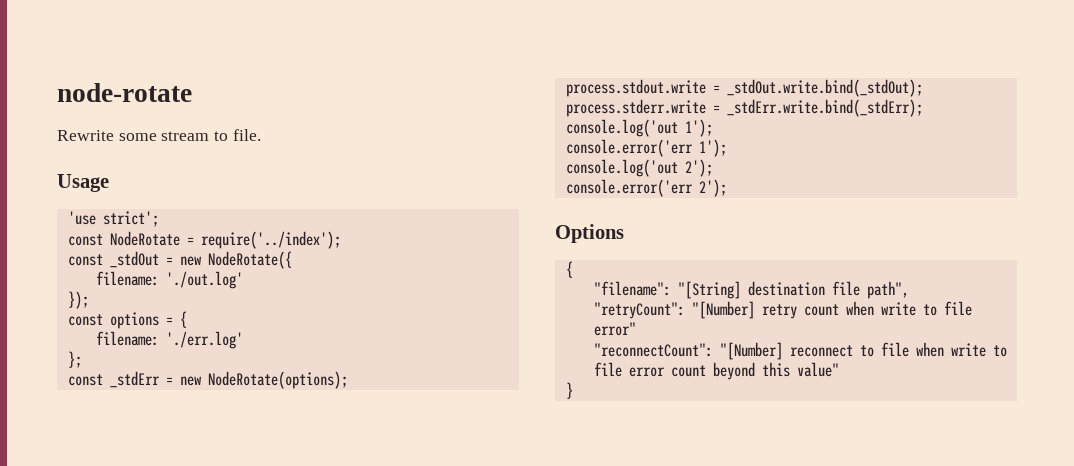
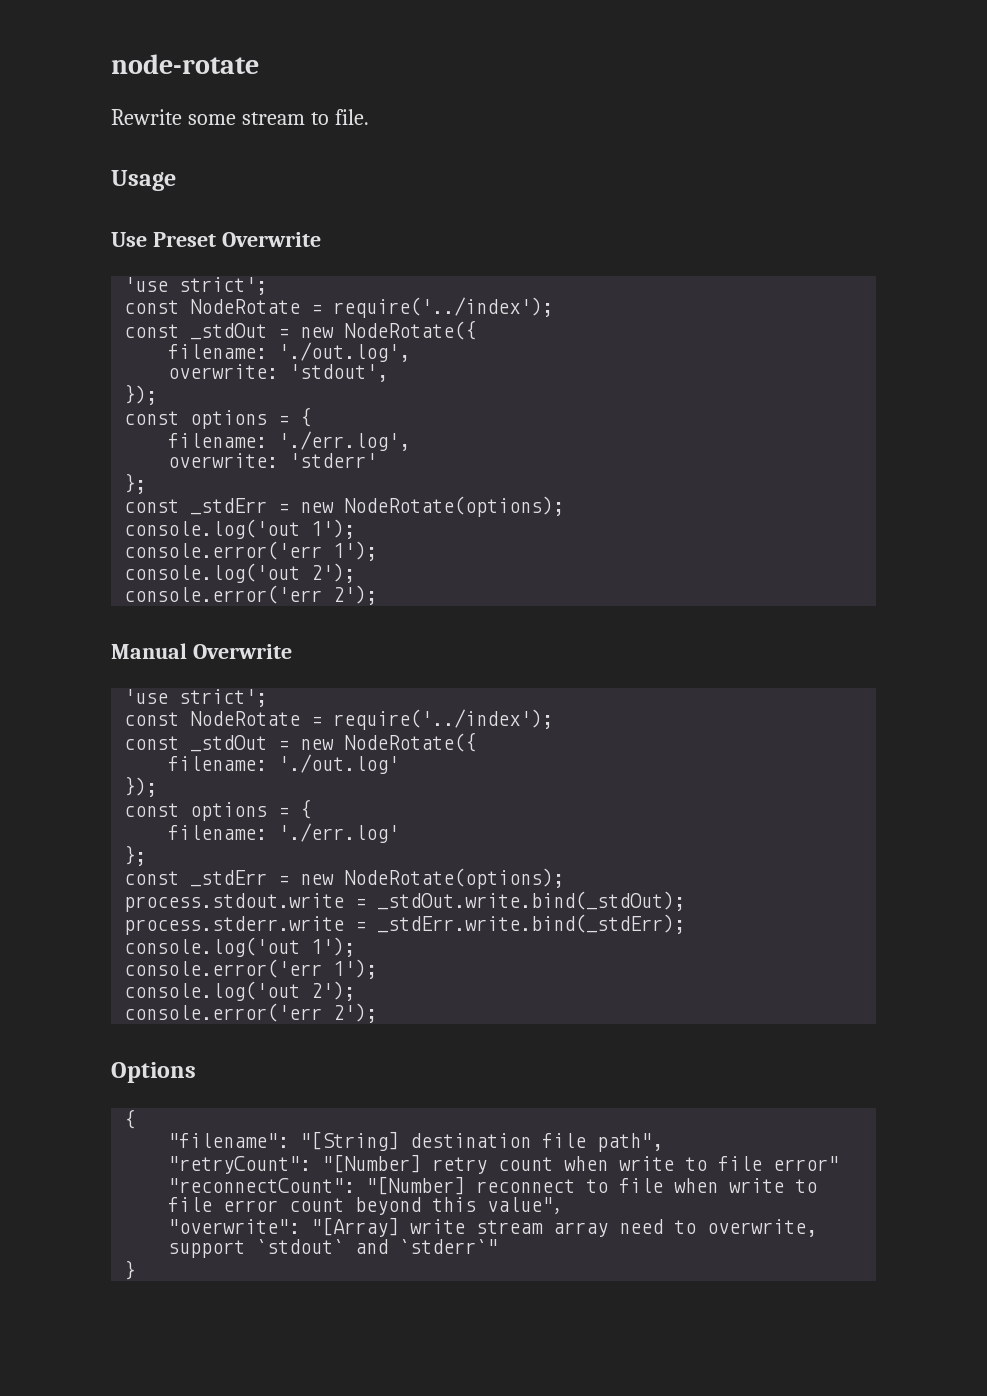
(109, 183) none -> [111,232,321,247] [124,277,268,295] [124,297,554,318] [124,320,477,340] [168,342,411,362] [168,364,389,382] [124,384,158,405] [124,407,312,429] [168,431,411,451] [168,453,378,468] [124,473,147,494] [124,496,565,517] [124,519,356,539] [124,541,378,561] [124,563,356,583] [124,585,378,605] [111,643,292,659] // Use Preset Overwrite // 'use strict'; // const NodeRotate = require('../index'); // const _stdOut = new NodeRotate({ // filename: './out.log', // overwrite: 'stdout', // }); // const options = { // filename: './err.log', // overwrite: 'stderr' // }; // const _stdErr = new NodeRotate(options); // console.log('out 1'); // console.error('err 1'); // console.log('out 2'); // console.error('err 2'); // Manual Overwrite
(839, 369) none -> [553,1208,571,1215] [168,1217,818,1237] [168,1239,499,1258] ， // "overwrite": "[Array] write stream array need to overwrite, support `stdout` and `stderr`"

